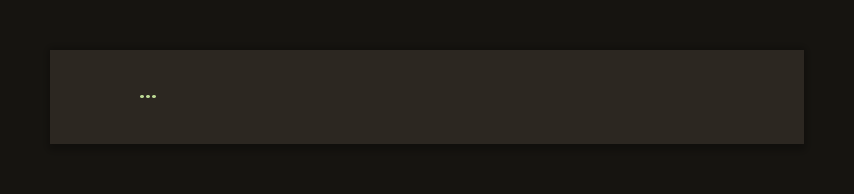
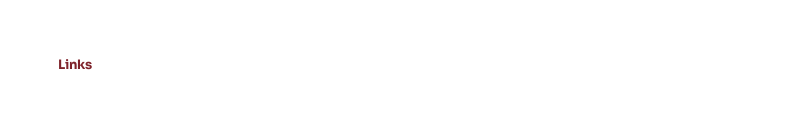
[139,95,157,98] ... -> [58,59,92,70] Links

